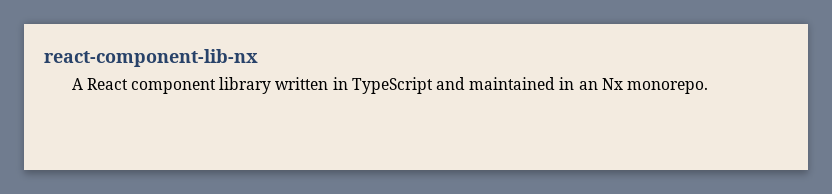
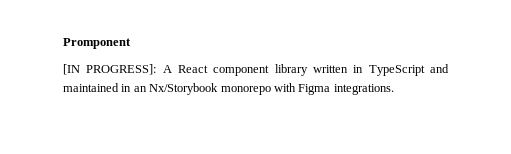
[44,49,258,67] react-component-lib-nx // -> [63,38,131,49] [63,64,157,75] Promponent // [IN PROGRESS]:
[601,78,708,94] Nx monorepo. -> [149,83,394,95] Nx/Storybook monorepo with Figma integrations.

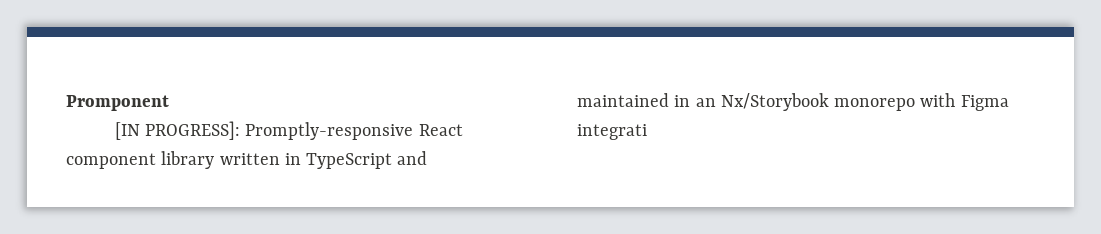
[162,65,172,73] A -> [245,122,414,140] Promptly-responsive
[333,84,394,95] integrations. -> [577,124,647,140] integrati

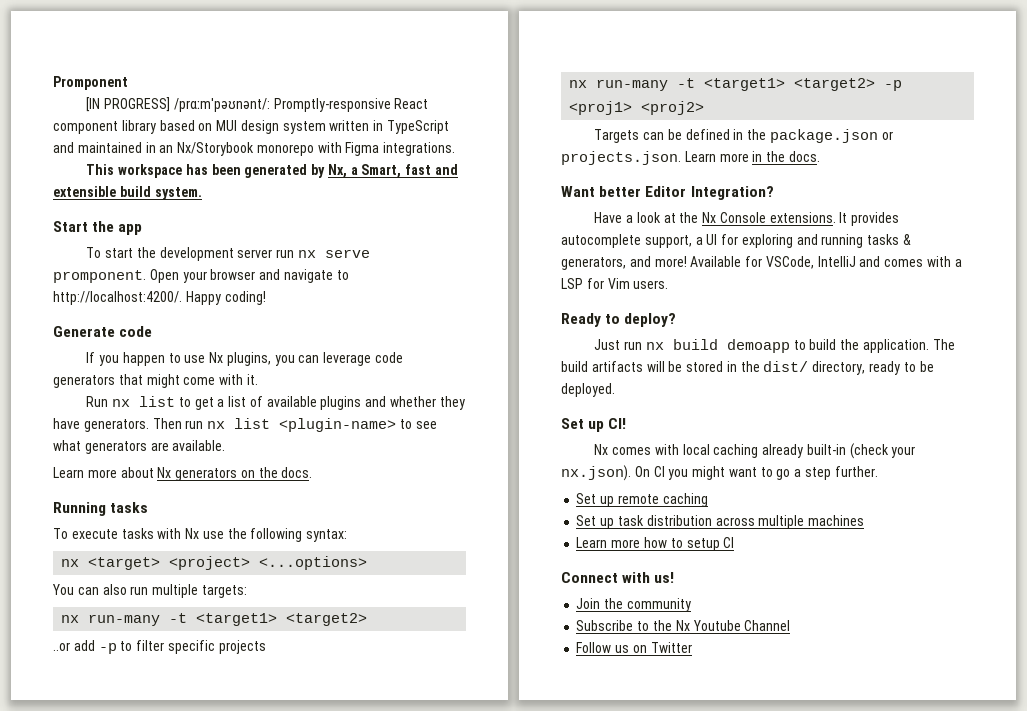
[145,121,241,140] PROGRESS]: -> [103,97,270,112] PROGRESS] /prɑːmˈpəʊnənt/:
(215, 160) none -> [159,120,326,134] based on MUI design system
[577,124,647,140] integrati -> [383,142,456,156] [86,164,458,178] [53,186,202,200] [53,221,143,235] [86,247,370,261] [53,269,349,283] [53,291,266,305] [53,326,153,337] [86,352,403,366] [53,374,258,388] [86,396,465,410] [53,418,437,432] [53,440,226,454] [53,467,313,481] [53,502,149,516] [53,528,348,542] [61,556,368,570] [52,584,247,598] [61,613,368,626] [53,640,266,654] [569,78,903,91] [569,101,705,115] [594,129,893,143] [561,151,820,165] [561,186,774,200] [594,212,900,226] [561,234,912,248] [561,256,962,270] [561,278,669,289] [561,313,677,327] [594,339,955,353] [561,361,934,375] [561,383,615,397] [561,418,627,432] [594,443,916,459] [561,465,878,481] [576,493,708,507] [576,515,865,529] [576,537,735,551] [561,572,675,583] [576,598,691,612] [576,620,791,631] [576,642,692,653] integrations. // This workspace has been generated by Nx, a Smart, fast and extensible build system. // Start the app // To start the development server run nx serve promponent. Open your browser and navigate to http://localhost:4200/. Happy coding! // Generate code // If you happen to use Nx plugins, you can leverage code generators that might come with it. // Run nx list to get a list of available plugins and whether they have generators. Then run nx list <plugin-name> to see what generators are available. // Learn more about Nx generators on the docs. // Running tasks // To execute tasks with Nx use the following syntax: // nx <target> <project> <...options> // You can also run multiple targets: // nx run-many -t <target1> <target2> // ..or add -p to filter specific projects // nx run-many -t <target1> <target2> -p <proj1> <proj2> // Targets can be defined in the package.json or projects.json. Learn more in the docs. // Want better Editor Integration? // Have a look at the Nx Console extensions. It provides autocomplete support, a UI for exploring and running tasks & generators, and more! Available for VSCode, IntelliJ and comes with a LSP for Vim users. // Ready to deploy? // Just run nx build demoapp to build the application. The build artifacts will be stored in the dist/ directory, ready to be deployed. // Set up CI! // Nx comes with local caching already built-in (check your nx.json). On CI you might want to go a step further. // Set up remote caching // Set up task distribution across multiple machines // Learn more how to setup CI // Connect with us! // Join the community // Subscribe to the Nx Youtube Channel // Follow us on Twitter

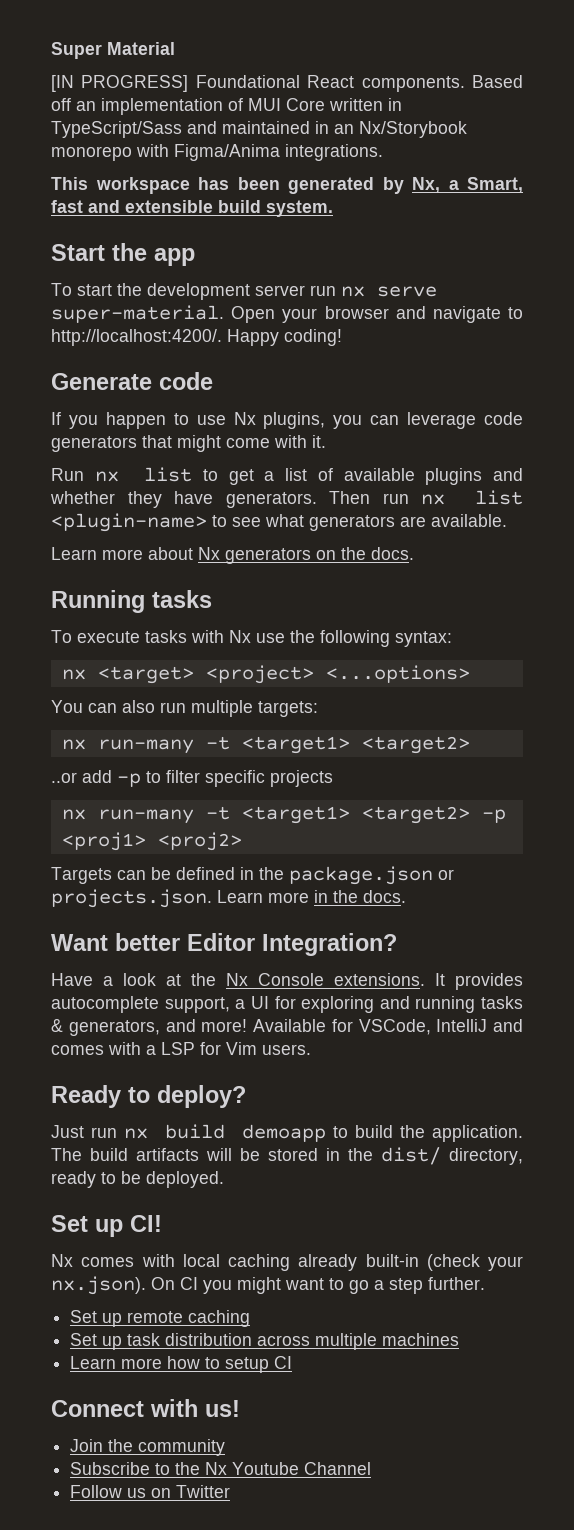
[53,76,128,90] Promponent -> [51,42,175,59] Super Material
[173,98,429,112] [53,120,326,134] /prɑːmˈpəʊnənt/: Promptly-responsive React component library based on MUI design system -> [195,75,523,92] [51,98,325,115] Foundational React components. Based off an implementation of MUI Core
[387,120,450,134] TypeScript -> [51,121,182,138] TypeScript/Sass
[345,142,380,156] Figma -> [174,144,280,161] Figma/Anima
[53,270,146,283] promponent. -> [51,305,224,323] super-material.

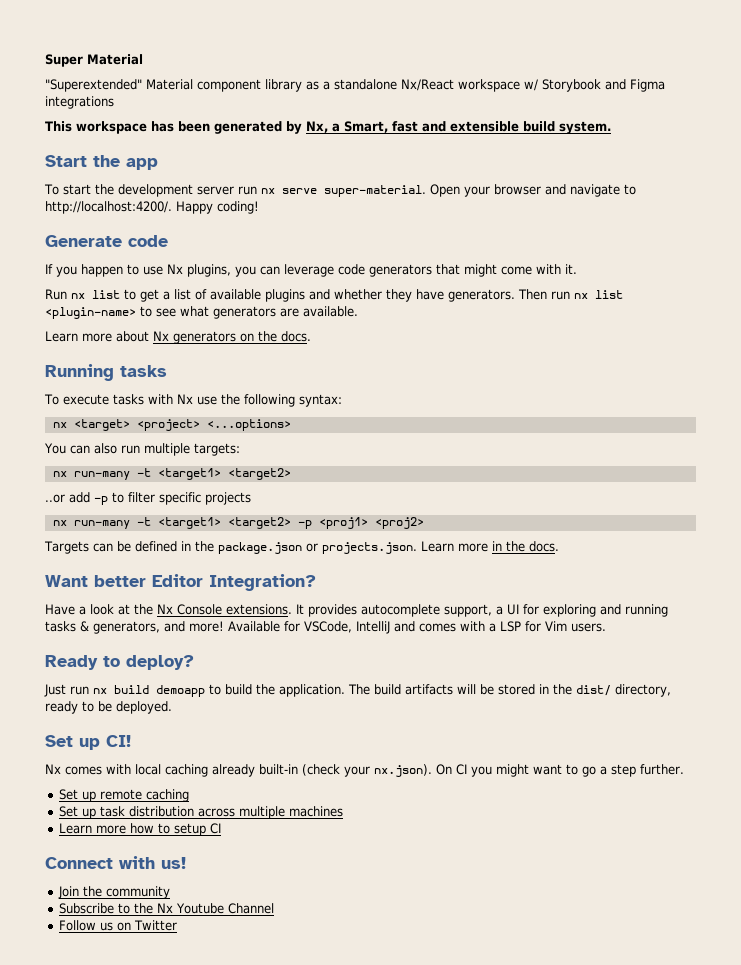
[51,75,523,92] [51,98,402,115] [51,121,467,138] [51,144,383,161] [IN PROGRESS] Foundational React components. Based off an implementation of MUI Core written in TypeScript/Sass and maintained in an Nx/Storybook monorepo with Figma/Anima integrations. -> [45,79,665,92] [45,96,114,109] "Superextended" Material component library as a standalone Nx/React workspace w/ Storybook and Figma integrations

